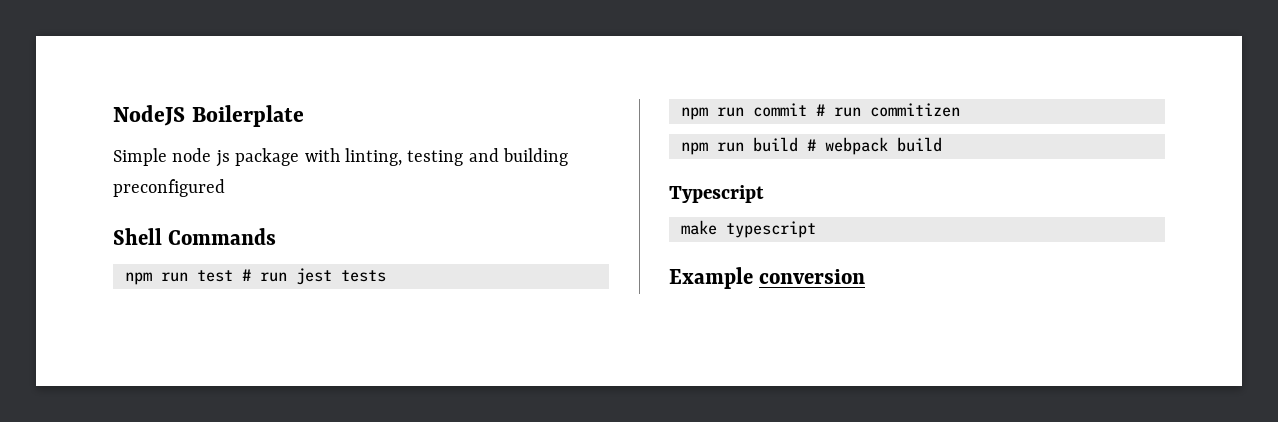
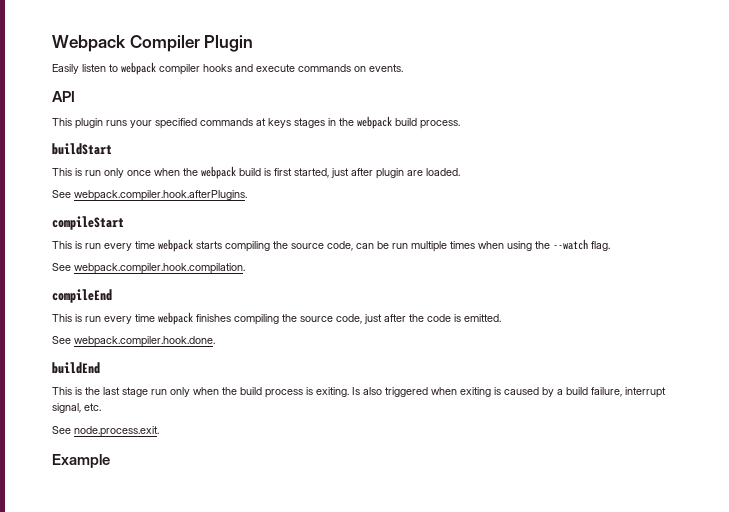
[113,105,304,127] [113,148,569,167] [113,179,225,197] [113,228,277,245] [125,268,386,285] [681,103,960,120] [681,137,942,155] [669,185,764,203] [681,220,816,238] NodeJS Boilerplate // Simple node js package with linting, testing and building preconfigured // Shell Commands // npm run test # run jest tests // npm run commit # run commitizen // npm run build # webpack build // Typescript // make typescript -> [52,35,254,52] [52,62,403,75] [52,91,75,102] [52,116,460,129] [52,143,112,155] [52,166,460,179] [52,190,247,201] [52,216,124,230] [52,239,610,252] [52,263,245,274] [52,289,112,303] [52,312,501,325] [52,336,215,347] [52,362,100,374] [52,387,666,398] [52,403,101,413] [52,426,159,437] Webpack Compiler Plugin // Easily listen to webpack compiler hooks and execute commands on events. // API // This plugin runs your specified commands at keys stages in the webpack build process. // buildStart // This is run only once when the webpack build is first started, just after plugin are loaded. // See webpack.compiler.hook.afterPlugins. // compileStart // This is run every time webpack starts compiling the source code, can be run multiple times when using the --watch flag. // See webpack.compiler.hook.compilation. // compileEnd // This is run every time webpack finishes compiling the source code, just after the code is emitted. // See webpack.compiler.hook.done. // buildEnd // This is the last stage run only when the build process is exiting. Is also triggered when exiting is caused by a build failure, interrupt signal, etc. // See node.process.exit.
[759,269,866,284] conversion -> (110, 461) none

